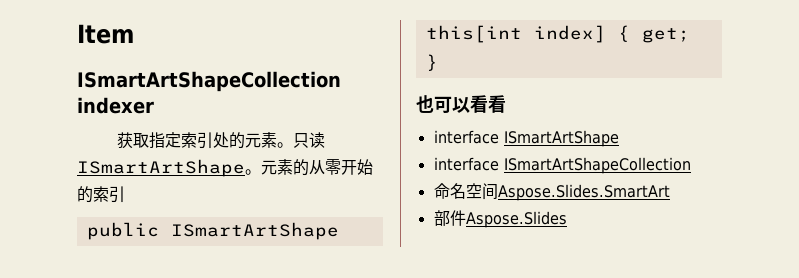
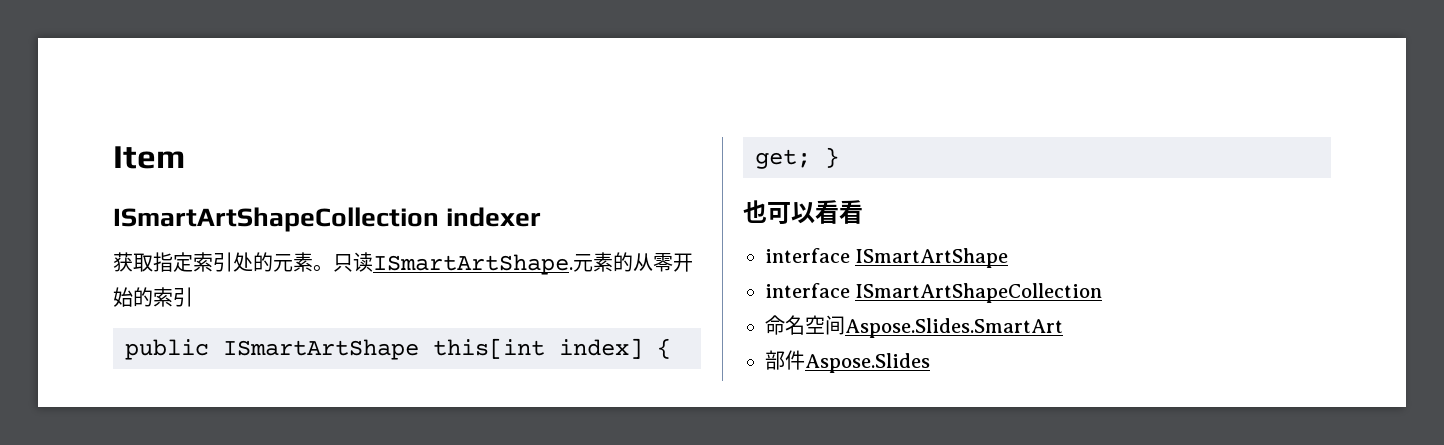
[77,159,261,177] ISmartArtShape。 -> [373,254,573,275] ISmartArtShape.

